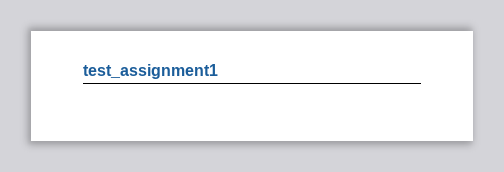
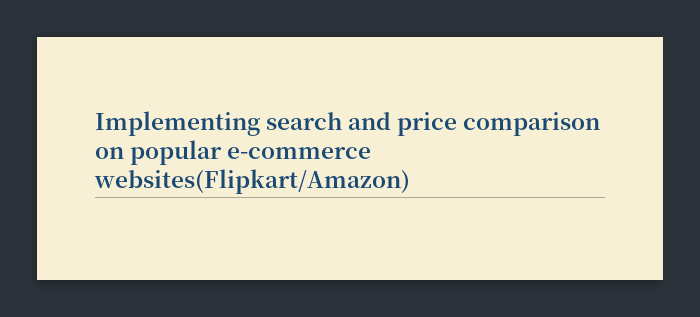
[83,64,218,79] test_assignment1 -> [95,111,601,136] [95,140,372,165] [94,169,410,194] Implementing search and price comparison on popular e-commerce websites(Flipkart/Amazon)

